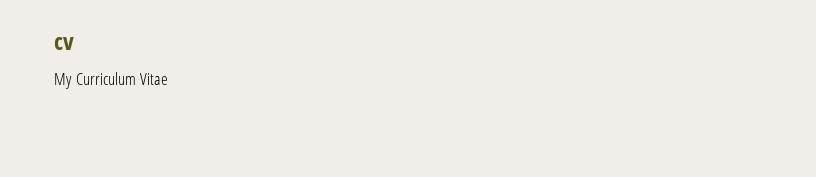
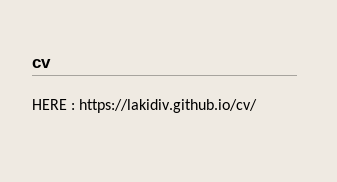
[54,72,169,89] My Curriculum Vitae -> [32,99,258,113] HERE : https://lakidiv.github.io/cv/

